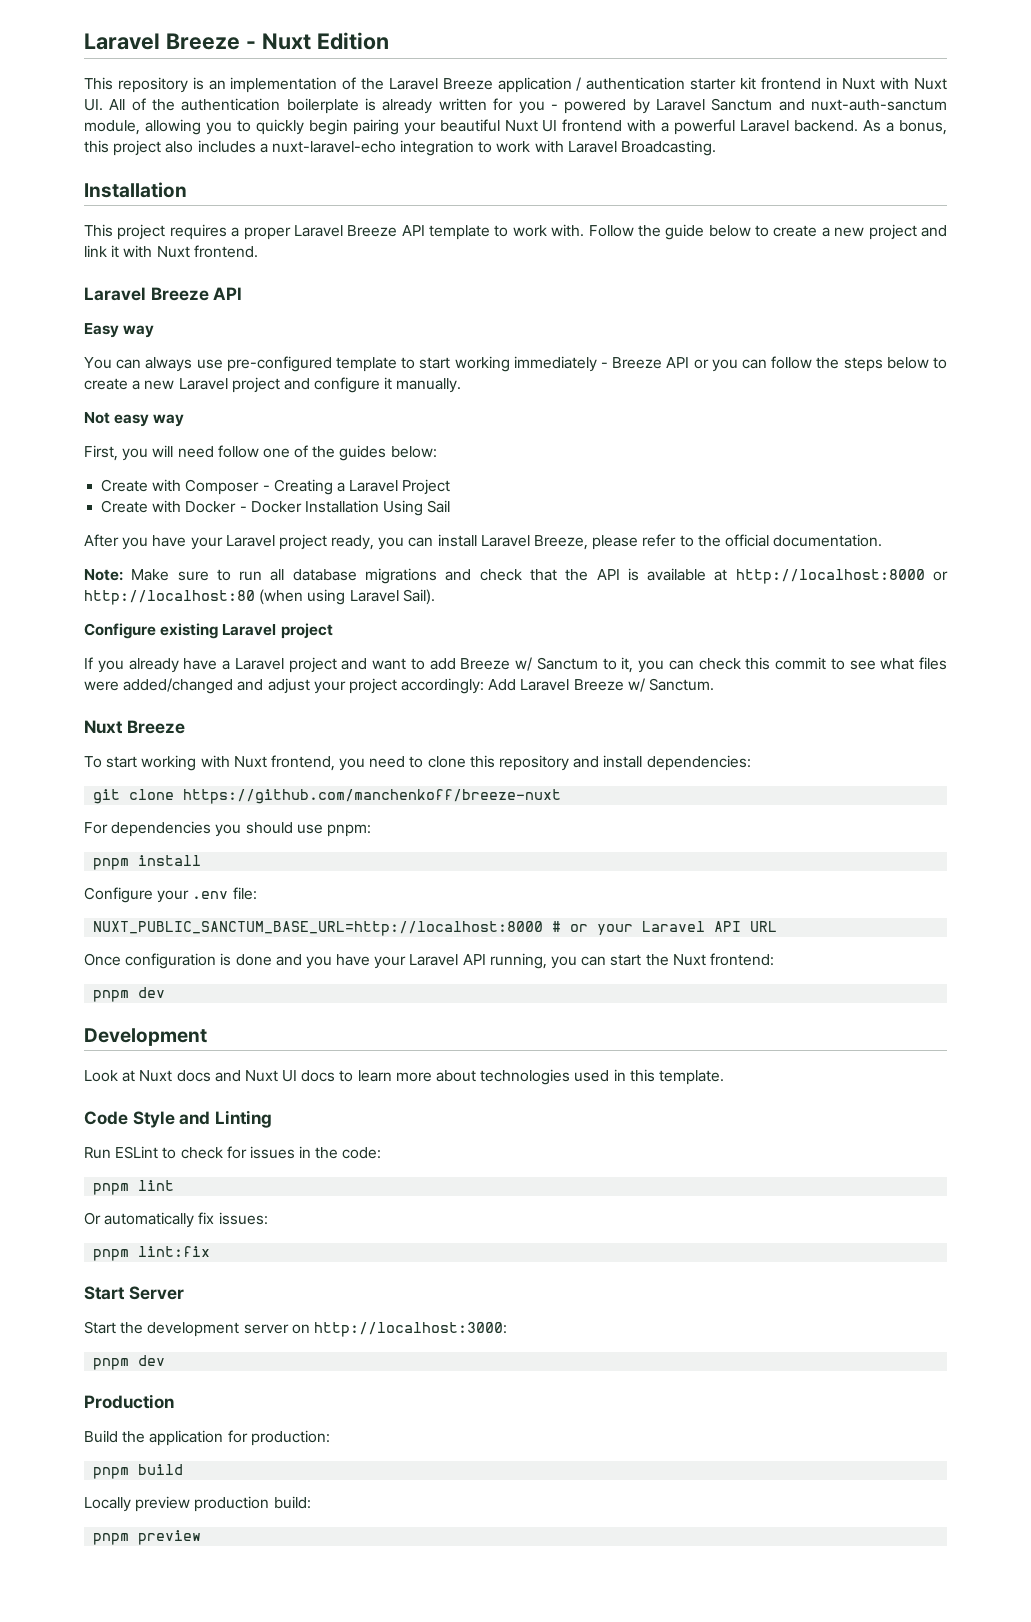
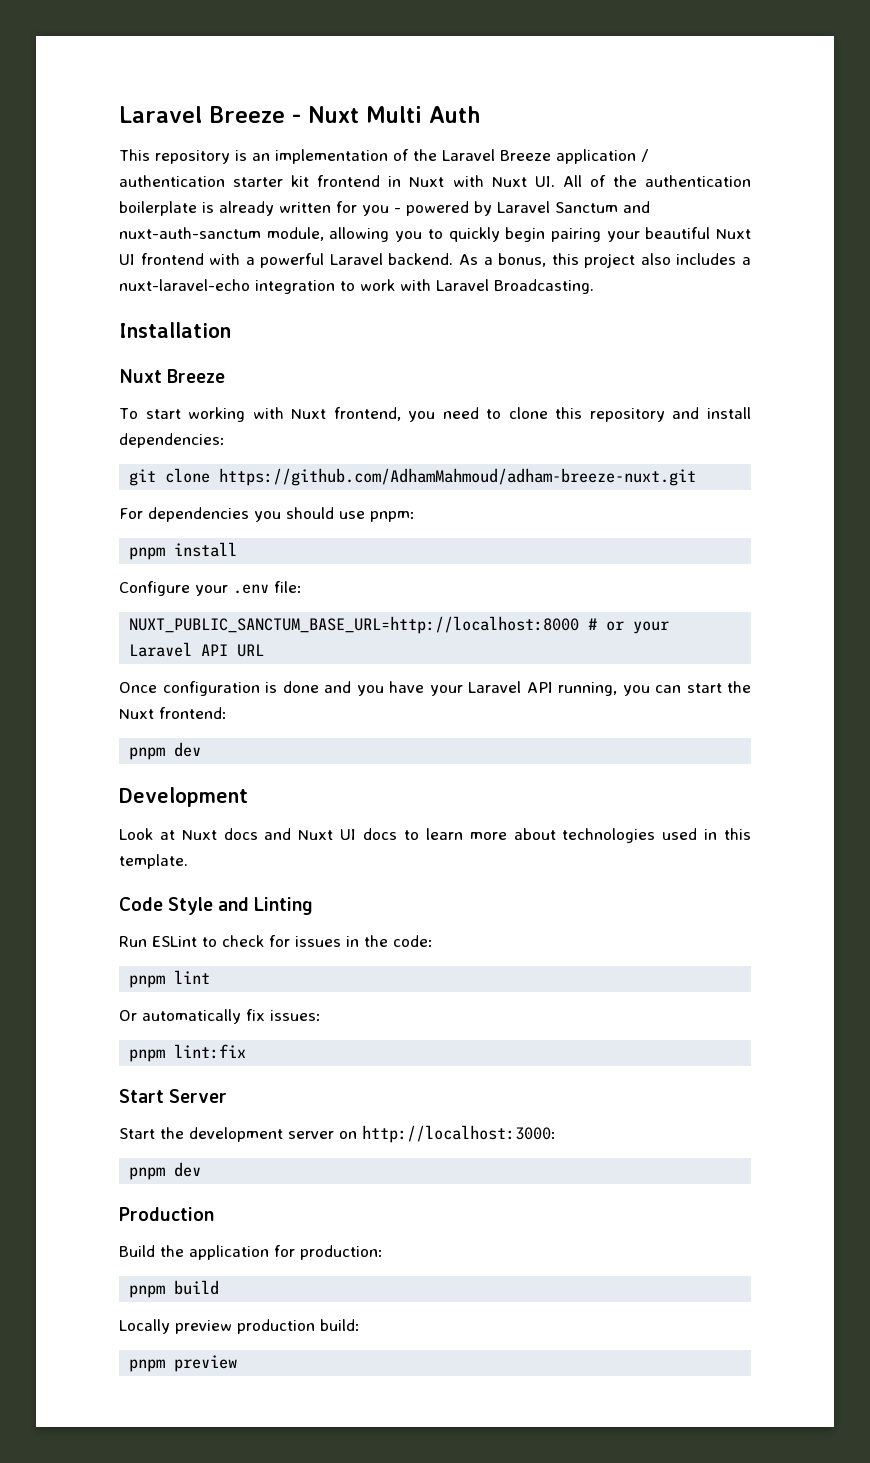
[316,32,389,50] Edition -> [366,106,481,123] Multi Auth
[84,224,948,240] [84,245,258,258] [84,287,243,301] [84,323,155,338] [84,356,948,372] [84,377,462,393] [84,412,185,427] [84,445,437,461] [101,479,451,495] [101,500,451,516] [84,534,883,550] [84,568,948,584] [84,589,435,605] [84,623,333,639] [84,657,947,673] [84,678,715,694] // This project requires a proper Laravel Breeze API template to work with. Follow the guide below to create a new project and link it with Nuxt frontend. // Laravel Breeze API // Easy way // You can always use pre-configured template to start working immediately - Breeze API or you can follow the steps below to create a new Laravel project and configure it manually. // Not easy way // First, you will need follow one of the guides below: // Create with Composer - Creating a Laravel Project // Create with Docker - Docker Installation Using Sail // After you have your Laravel project ready, you can install Laravel Breeze, please refer to the official documentation. // Note: Make sure to run all database migrations and check that the API is available at http://localhost:8000 or http://localhost:80 (when using Laravel Sail). // Configure existing Laravel project // If you already have a Laravel project and want to add Breeze w/ Sanctum to it, you can check this commit to see what files were added/changed and adjust your project accordingly: Add Laravel Breeze w/ Sanctum. -> (231, 330) none
[183,789,562,804] https://github.com/manchenkoff/breeze-nuxt -> [219,468,697,486] https://github.com/AdhamMahmoud/adham-breeze-nuxt.git

